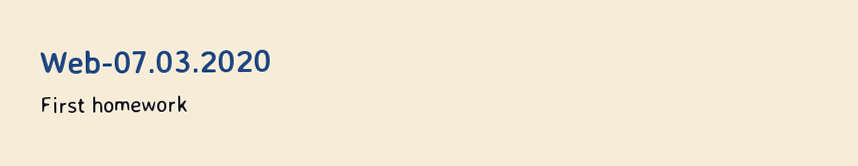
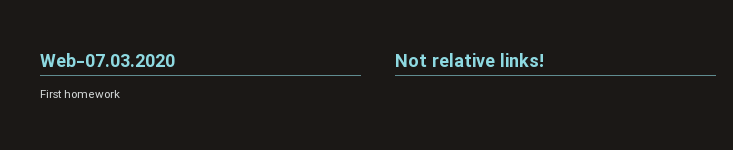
(189, 104) none -> [395,53,544,67] // Not relative links!

